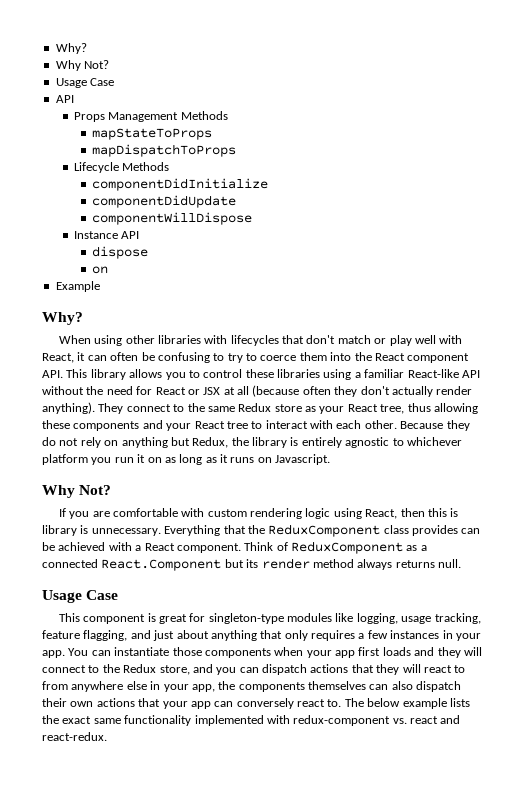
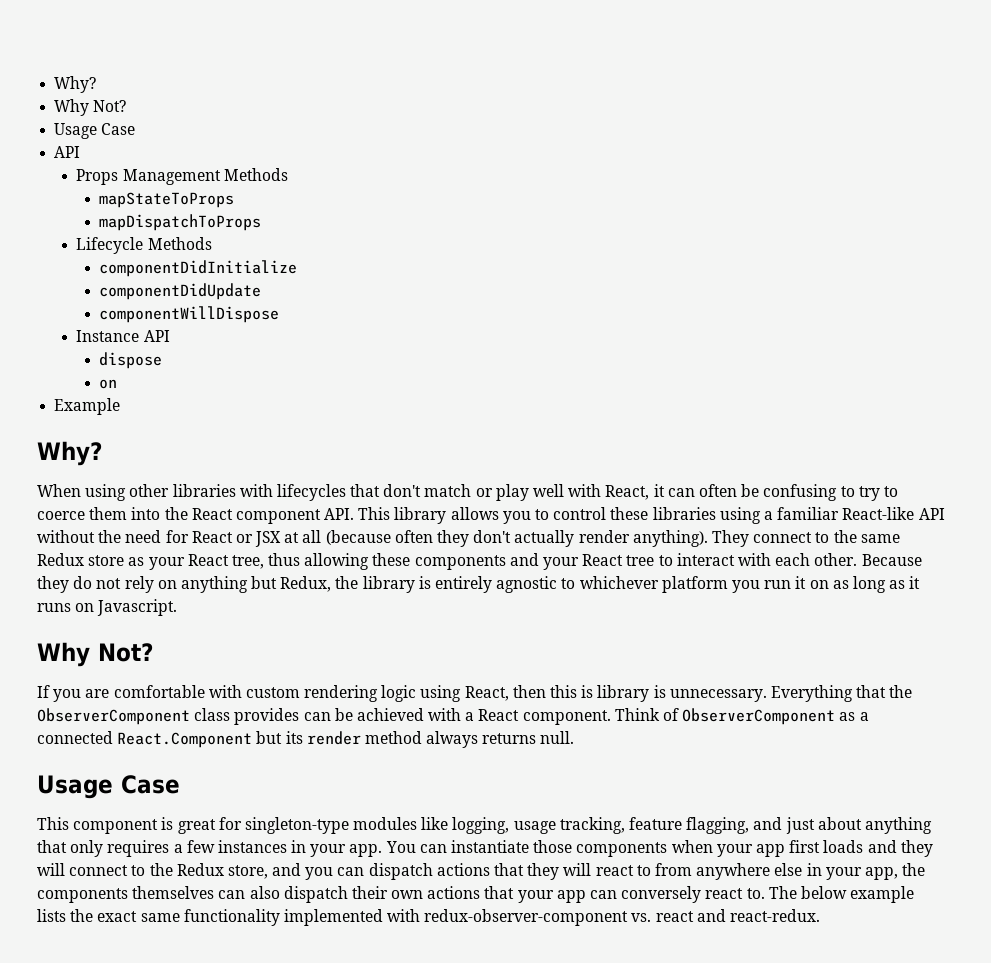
[268,524,381,537] ReduxComponent -> [37,708,190,725] ObserverComponent
[291,541,403,554] ReduxComponent -> [682,708,836,725] ObserverComponent
[293,715,391,726] redux-component -> [424,909,629,926] redux-observer-component

